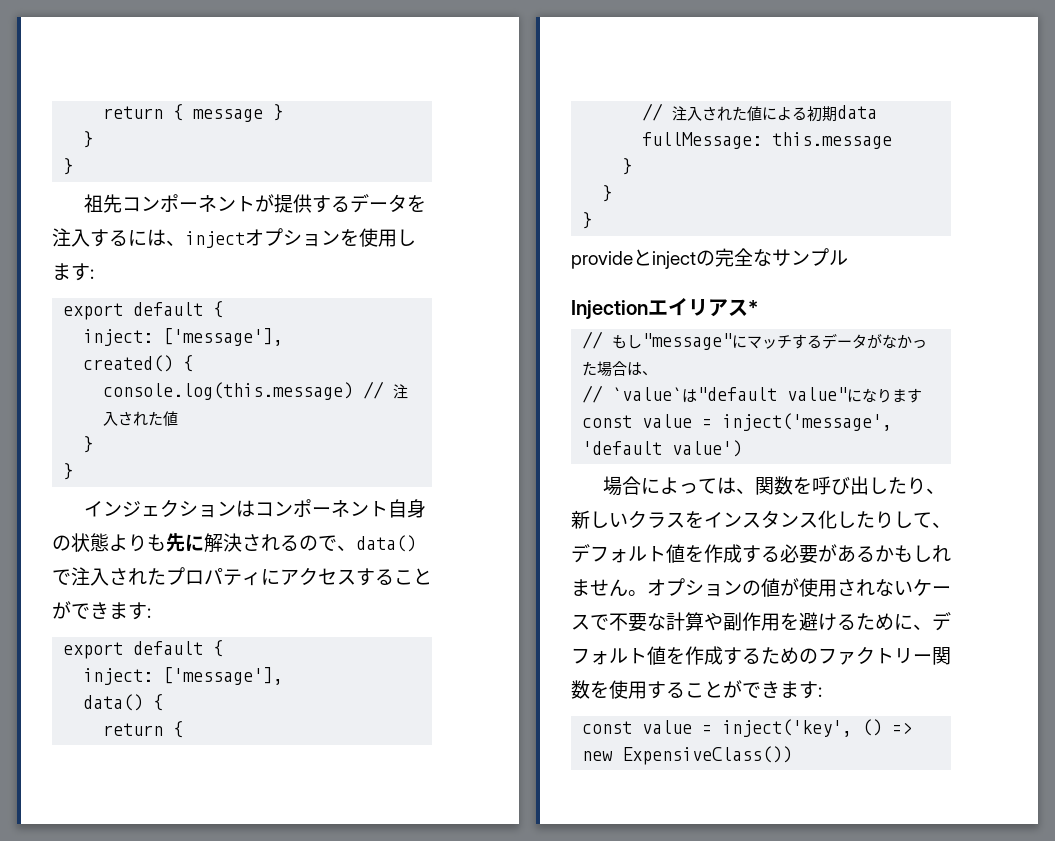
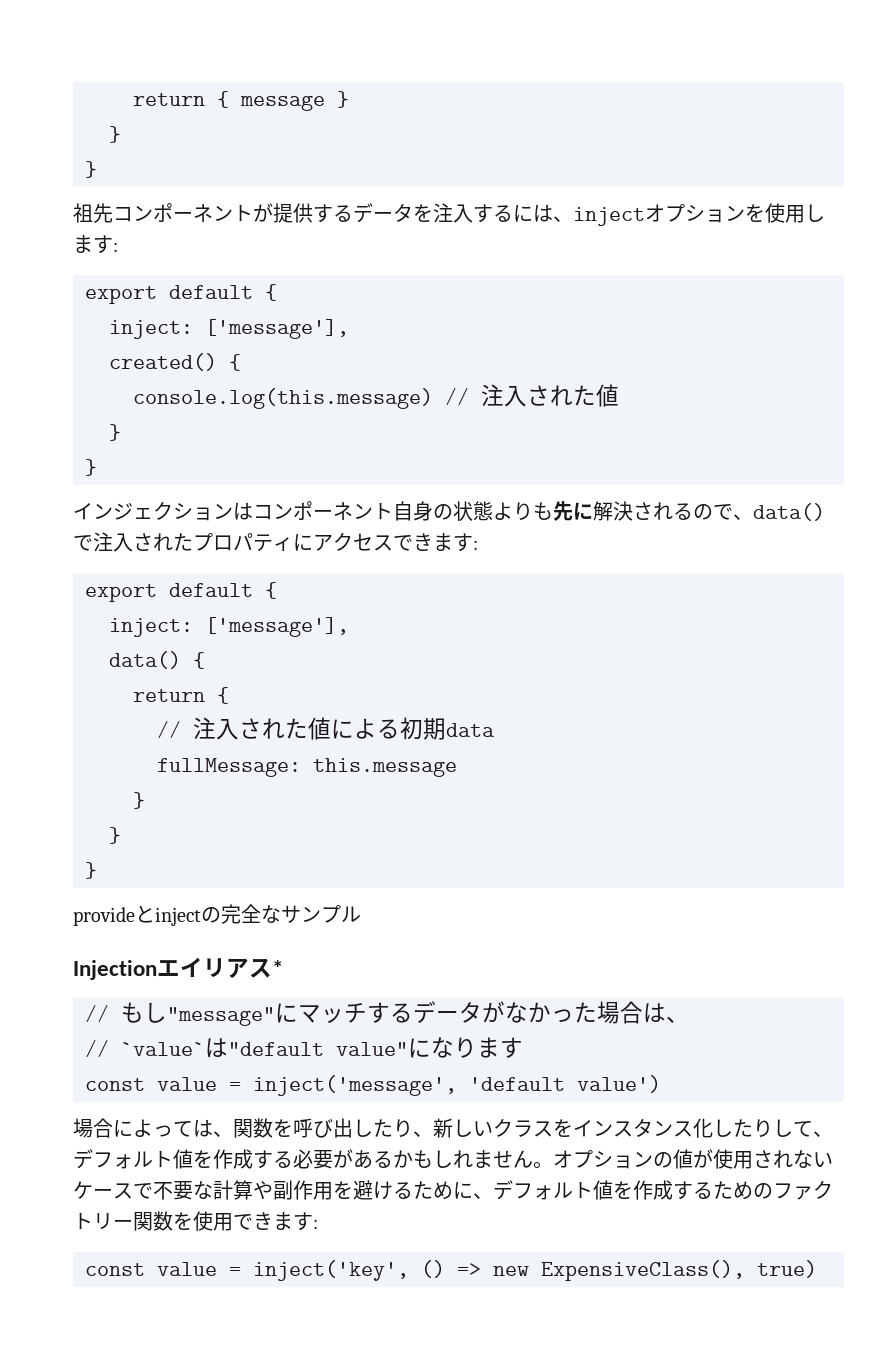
[356,568,432,586] [52,601,71,619] することが -> (393, 543) none
[647,680,742,699] することが -> (233, 1222) none
[622,746,793,765] ExpensiveClass()) -> [541,1260,817,1281] ExpensiveClass(), true)

